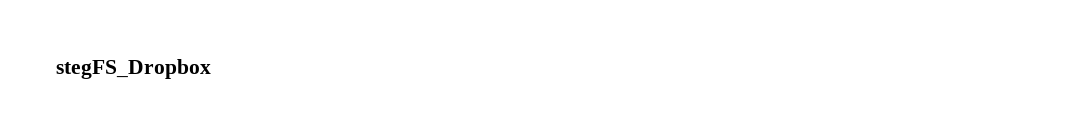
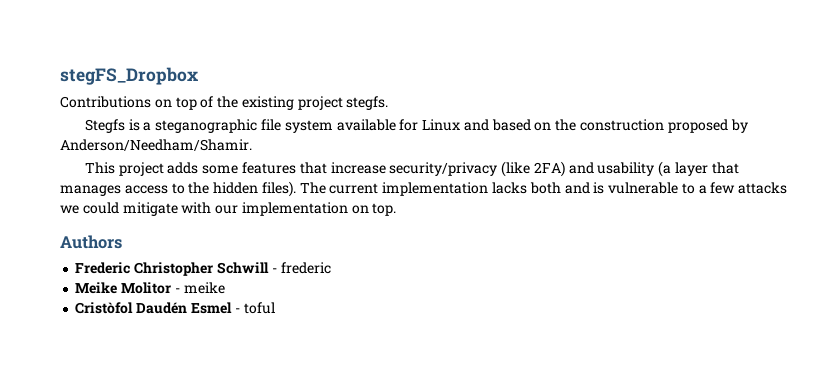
(211, 69) none -> [60,96,389,110] [84,119,748,133] [60,139,252,151] [84,161,739,177] [60,181,788,197] [60,202,397,216] [60,235,122,249] [75,262,331,276] [75,282,225,294] [75,302,275,314] // Contributions on top of the existing project stegfs. // Stegfs is a steganographic file system available for Linux and based on the construction proposed by Anderson/Needham/Shamir. // This project adds some features that increase security/privacy (like 2FA) and usability (a layer that manages access to the hidden files). The current implementation lacks both and is vulnerable to a few attacks we could mitigate with our implementation on top. // Authors // Frederic Christopher Schwill - frederic // Meike Molitor - meike // Cristòfol Daudén Esmel - toful

